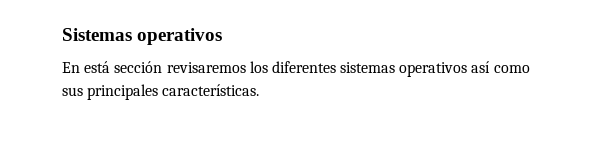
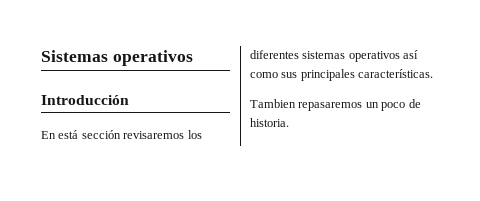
(223, 36) none -> [41,95,129,105] // Introducción
(260, 90) none -> [250,99,421,111] [250,118,289,127] // Tambien repasaremos un poco de historia.

